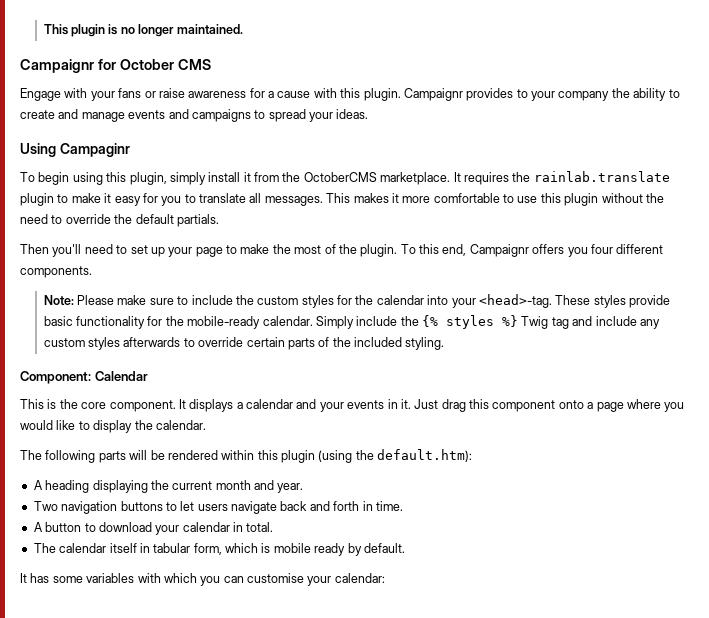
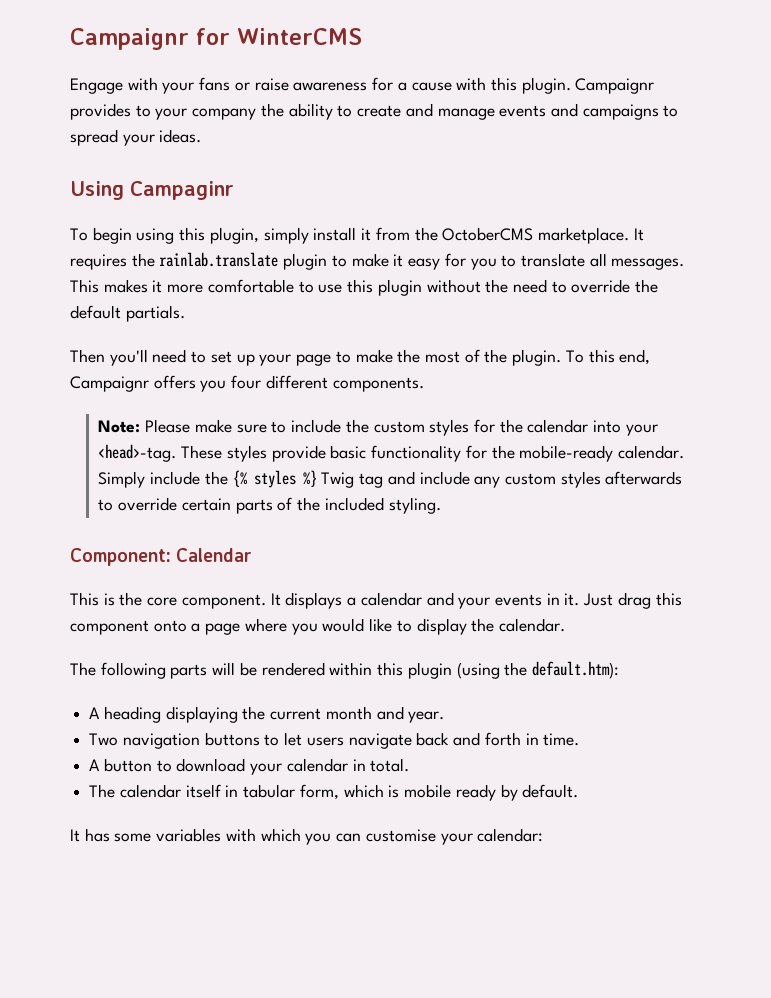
[43,24,243,37] [20,59,211,73] This plugin is no longer maintained. // Campaignr for October CMS -> [70,28,362,50] Campaignr for WinterCMS

